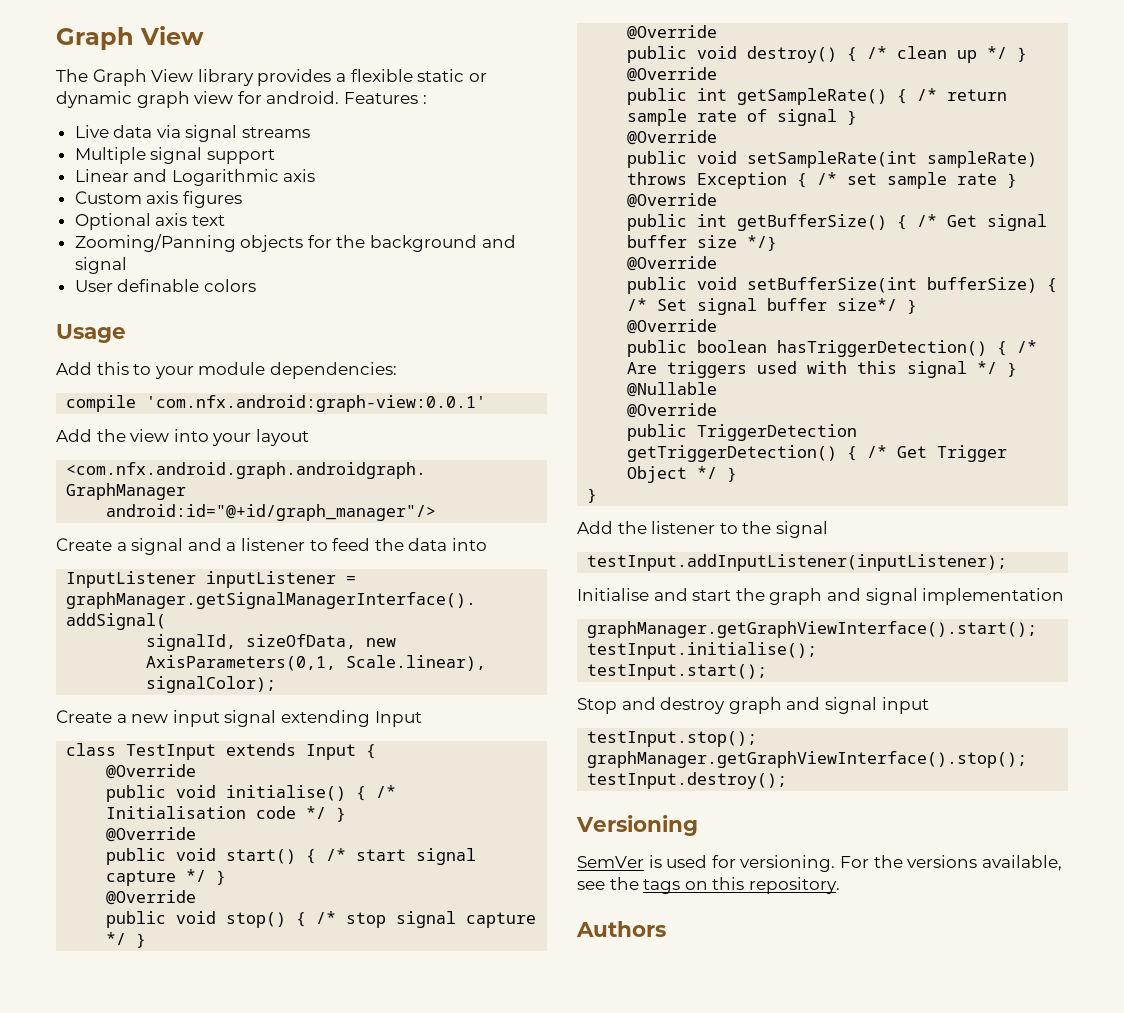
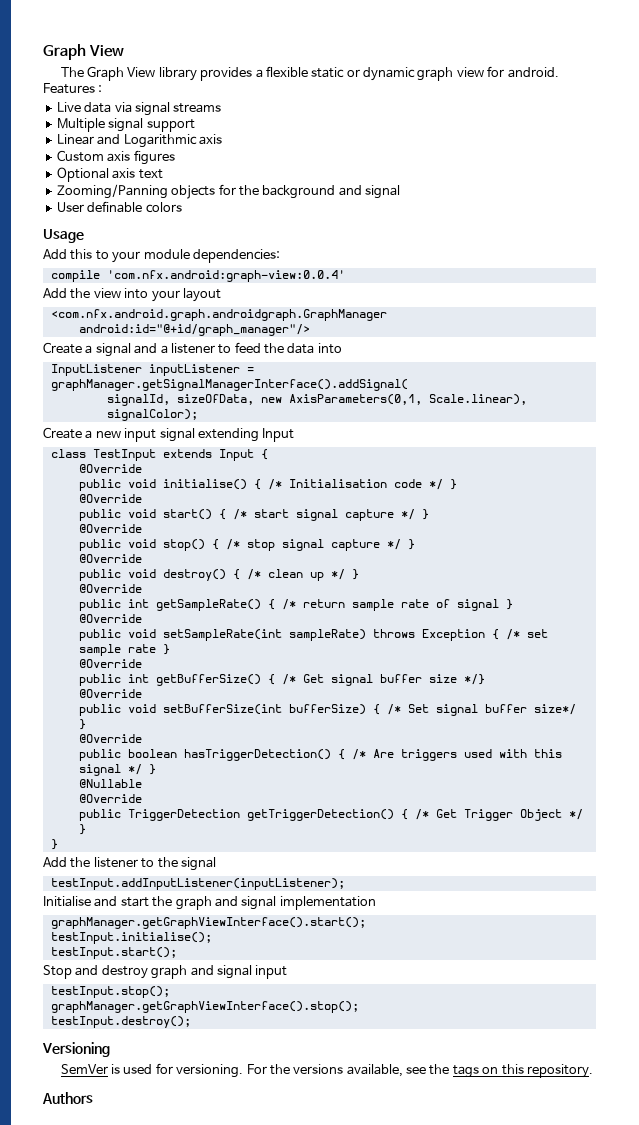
[146,395,487,412] 'com.nfx.android:graph-view:0.0.1' -> [106,270,345,282] 'com.nfx.android:graph-view:0.0.4'

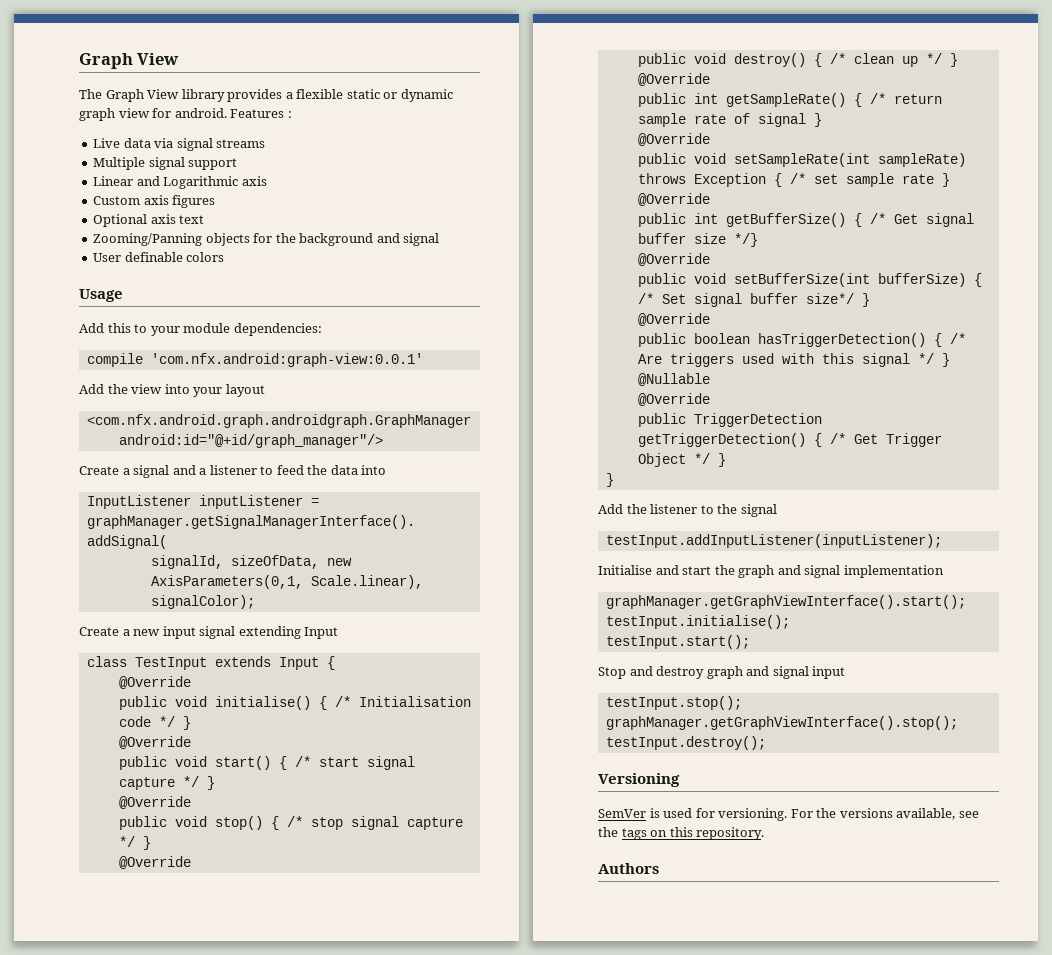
[106,270,345,282] 'com.nfx.android:graph-view:0.0.4' -> [150,353,423,367] 'com.nfx.android:graph-view:0.0.1'

